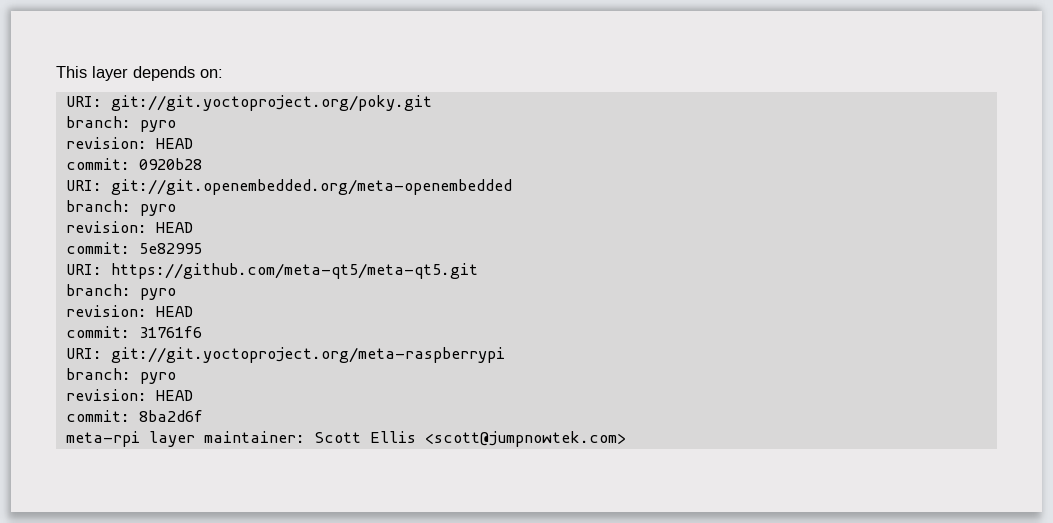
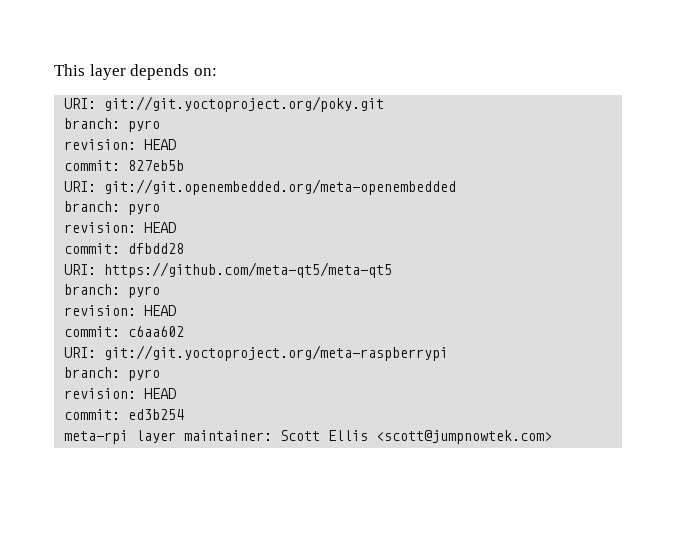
[138,158,202,170] 0920b28 -> [128,160,185,171] 827eb5b
[138,243,202,254] [65,263,478,279] [65,284,176,300] [65,305,193,317] [65,326,202,338] 5e82995 // URI: https://github.com/meta-qt5/meta-qt5.git // branch: pyro // revision: HEAD // commit: 31761f6 -> [128,243,185,254] [64,262,393,278] [64,284,161,298] [64,305,177,316] [64,326,185,337] dfbdd28 // URI: https://github.com/meta-qt5/meta-qt5 // branch: pyro // revision: HEAD // commit: c6aa602
[138,410,203,422] 8ba2d6f -> [128,409,185,420] ed3b254

